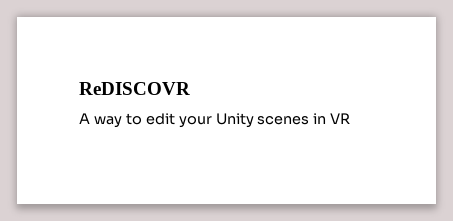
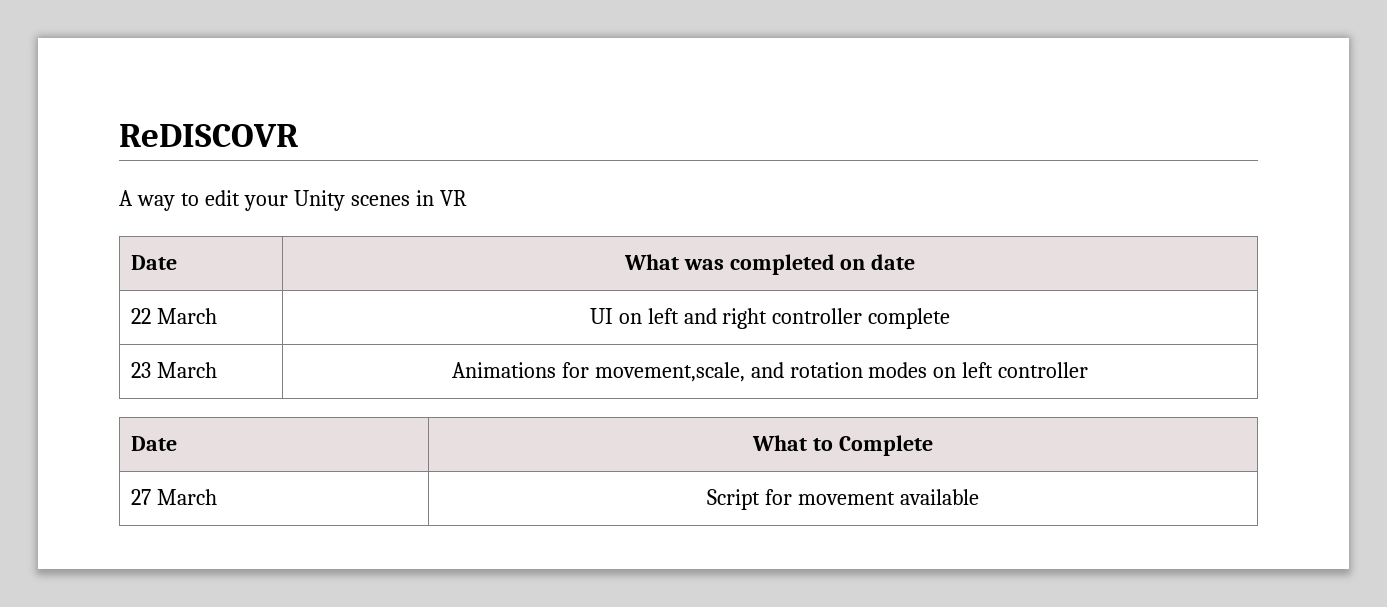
(351, 118) none -> [131,255,178,270] [623,254,916,275] [131,308,218,324] [589,308,951,329] [131,362,218,378] [451,362,1089,382] [131,436,178,451] [752,435,933,456] [131,489,218,505] [707,489,979,510] // Date | What was completed on date // 22 March | UI on left and right controller complete // 23 March | Animations for movement,scale, and rotation modes on left controller // Date | What to Complete // 27 March | Script for movement available

